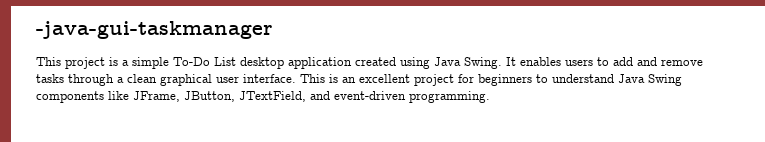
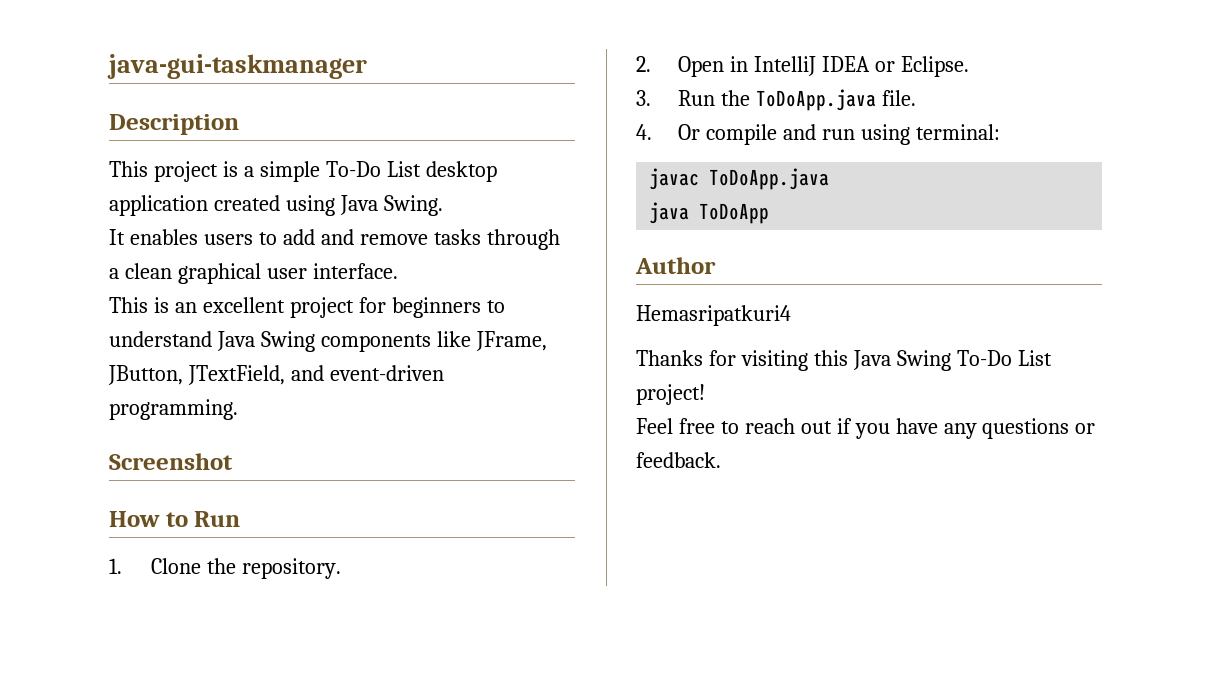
[36,21,273,39] -java-gui-taskmanager -> [107,54,367,79] [109,114,239,135] java-gui-taskmanager // Description
(502, 63) none -> (443, 205) //
(296, 78) none -> (398, 271) //
(490, 97) none -> [109,453,233,470] [109,511,241,527] [109,558,341,579] [636,56,969,77] [636,89,916,111] [636,124,1000,145] [649,168,830,190] [649,202,770,224] [635,257,716,274] [636,305,791,326] [636,350,1052,371] [636,384,705,405] [636,418,1096,439] [636,452,721,468] // Screenshot // How to Run // 1. Clone the repository. // 2. Open in IntelliJ IDEA or Eclipse. // 3. Run the ToDoApp.java file. // 4. Or compile and run using terminal: // javac ToDoApp.java // java ToDoApp // Author // Hemasripatkuri4 // Thanks for visiting this Java Swing To-Do List project! // Feel free to reach out if you have any questions or feedback.

